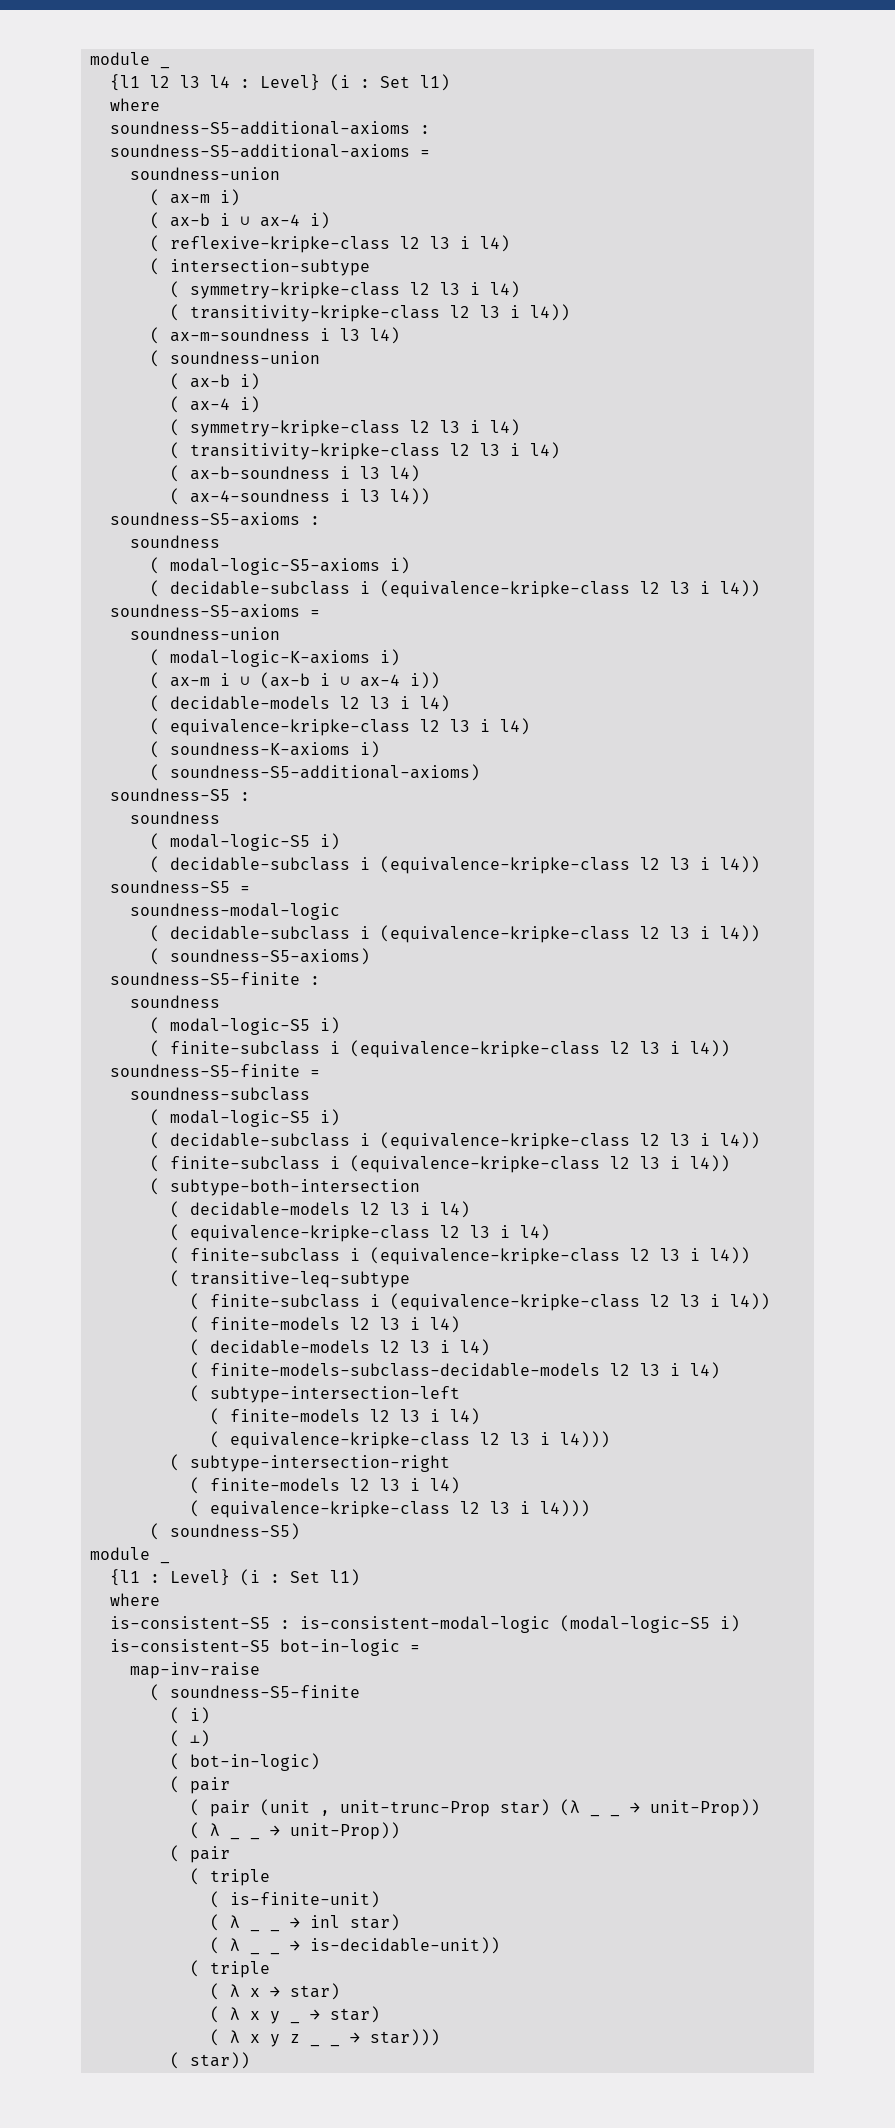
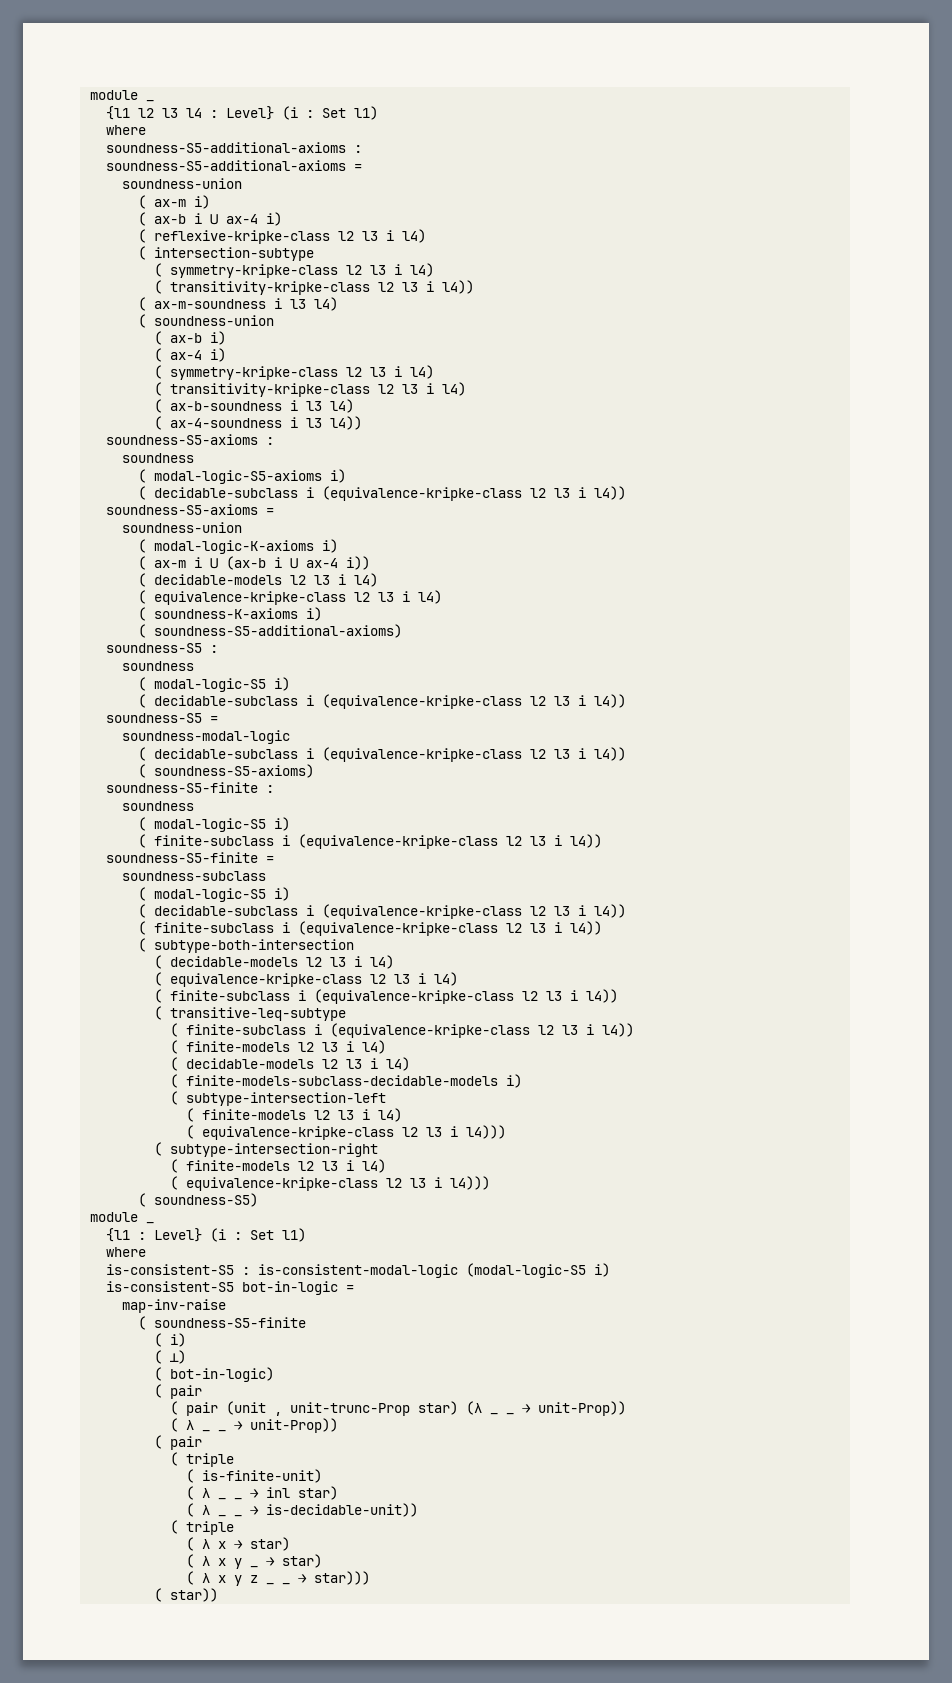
[610,1362,721,1379] l2 l3 i l4) -> [505,1074,522,1088] i)

